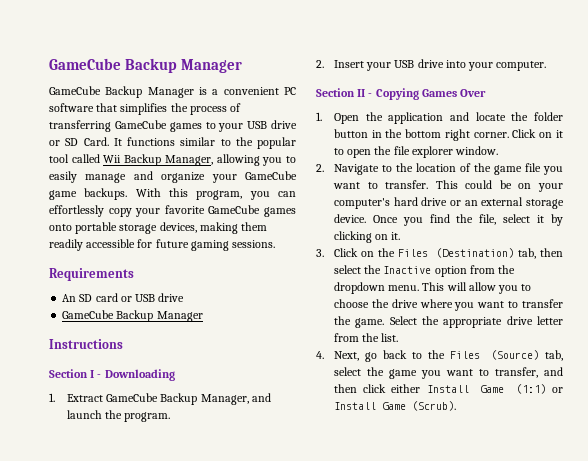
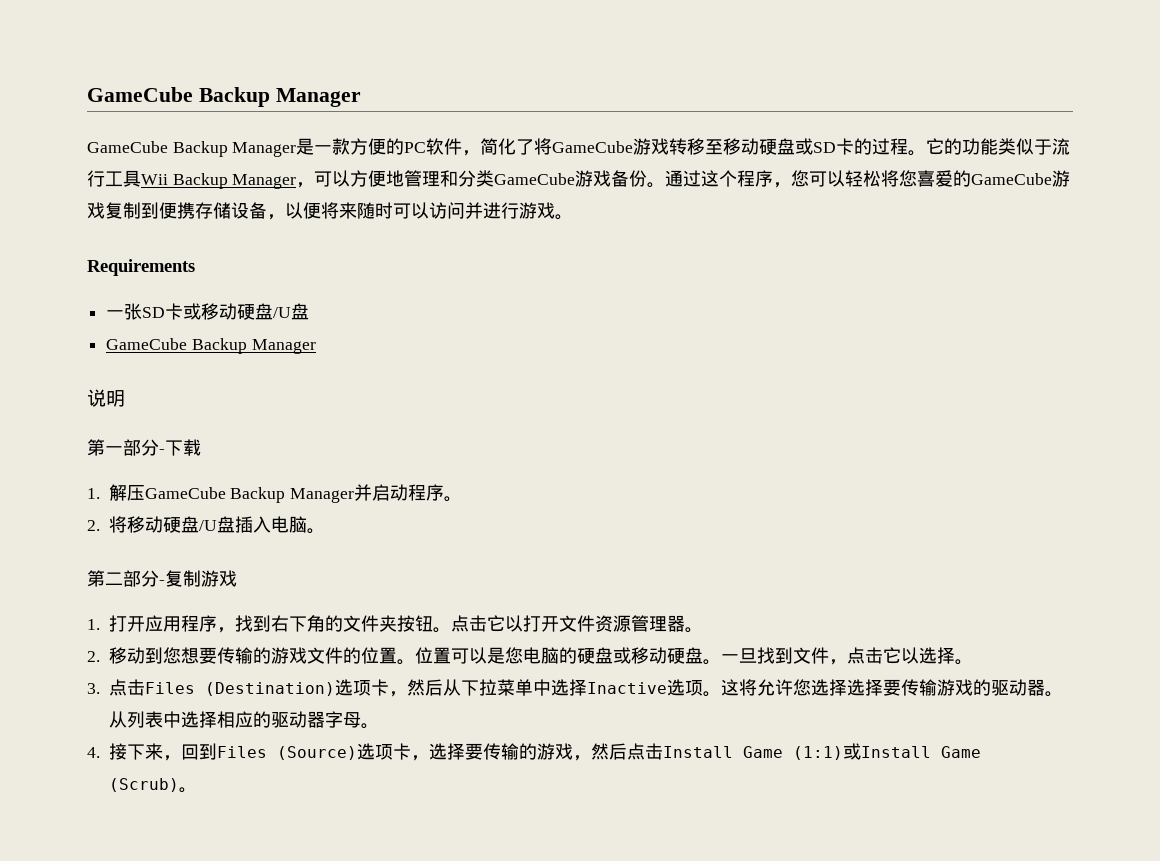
[199,87,297,95] [49,103,242,115] [49,120,297,132] [49,137,296,149] [49,154,296,166] [49,171,297,183] [49,188,296,200] [49,205,296,217] [49,222,268,234] [49,239,276,251] [49,268,134,281] [62,293,185,302] [62,310,203,322] [49,339,123,349] [49,369,175,381] [49,393,271,405] [66,410,171,422] [316,59,547,71] [316,88,487,100] [316,112,563,124] [333,129,563,141] [333,146,499,158] [316,163,563,175] [332,180,563,192] [333,197,564,209] [333,214,563,226] [333,231,401,243] [316,248,563,259] [333,265,516,277] [333,282,532,294] [333,299,563,311] [333,316,563,328] [333,333,399,342] [316,350,563,362] [333,367,563,379] [333,384,421,393] is a convenient PC software that simplifies the process of transferring GameCube games to your USB drive or SD Card. It functions similar to the popular tool called Wii Backup Manager, allowing you to easily manage and organize your GameCube game backups. With this program, you can effortlessly copy your favorite GameCube games onto portable storage devices, making them readily accessible for future gaming sessions. // Requirements // An SD card or USB drive // GameCube Backup Manager // Instructions // Section I - Downloading // 1. Extract GameCube Backup Manager, and launch the program. // 2. Insert your USB drive into your computer. // Section II - Copying Games Over // 1. Open the application and locate the folder button in the bottom right corner. Click on it to open the file explorer window. // 2. Navigate to the location of the game file you want to transfer. This could be on your computer's hard drive or an external storage device. Once you find the file, select it by clicking on it. // 3. Click on the Files (Destination) tab, then select the Inactive option from the dropdown menu. This will allow you to choose the drive where you want to transfer the game. Select the appropriate drive letter from the list. // 4. Next, go back to the Files (Source) tab, select the game you want to transfer, and then click either -> [296,138,1071,156] [87,170,1071,189] [87,202,573,220] [87,259,195,276] [106,303,310,320] [106,338,316,354] [87,389,125,407] [87,439,201,456] [87,484,463,503] [87,516,325,534] [87,570,237,587] [87,615,703,633] [87,647,973,665] [87,679,1063,697] [108,711,379,729] [87,743,663,761] 是一款方便的PC软件，简化了将GameCube游戏转移至移动硬盘或SD卡的过程。它的功能类似于流行工具Wii Backup Manager，可以方便地管理和分类GameCube游戏备份。通过这个程序，您可以轻松将您喜爱的GameCube游戏复制到便携存储设备，以便将来随时可以访问并进行游戏。 // Requirements // 一张SD卡或移动硬盘/U盘 // GameCube Backup Manager // 说明 // 第一部分-下载 // 1.解压GameCube Backup Manager并启动程序。 // 2.将移动硬盘/U盘插入电脑。 // 第二部分-复制游戏 // 1.打开应用程序，找到右下角的文件夹按钮。点击它以打开文件资源管理器。 // 2.移动到您想要传输的游戏文件的位置。位置可以是您电脑的硬盘或移动硬盘。一旦找到文件，点击它以选择。 // 3.点击Files (Destination)选项卡，然后从下拉菜单中选择Inactive选项。这将允许您选择选择要传输游戏的驱动器。从列表中选择相应的驱动器字母。 // 4.接下来，回到Files (Source)选项卡，选择要传输的游戏，然后点击
[552,387,563,393] [333,401,456,411] or Install Game (Scrub). -> [842,743,981,760] [108,778,197,793] 或Install Game (Scrub)。

